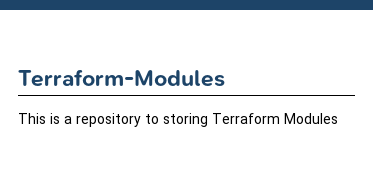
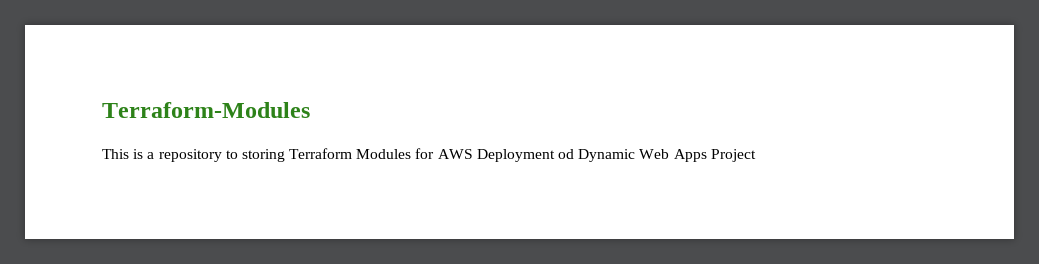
(338, 118) none -> [415,148,756,162] for AWS Deployment od Dynamic Web Apps Project

